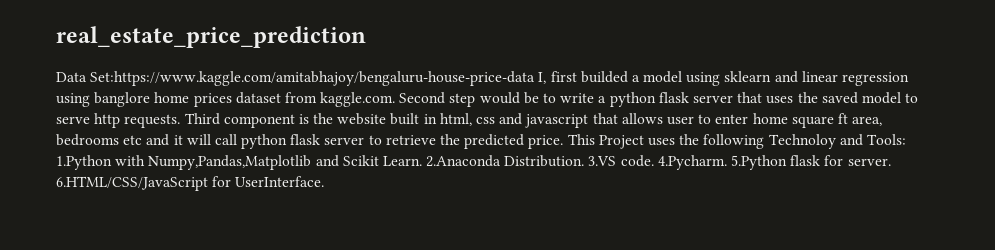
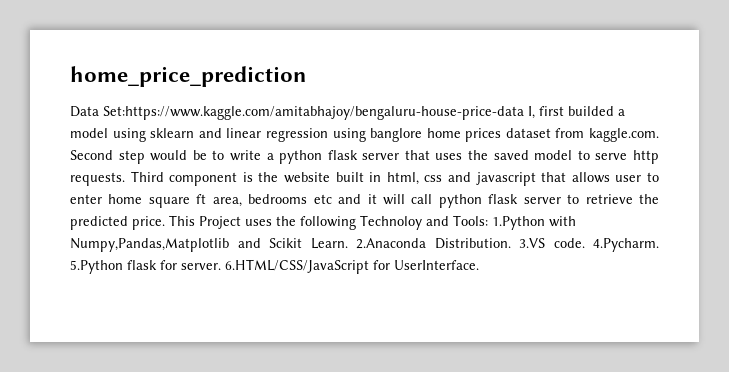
[56,26,366,48] real_estate_price_prediction -> [70,66,307,87] home_price_prediction

